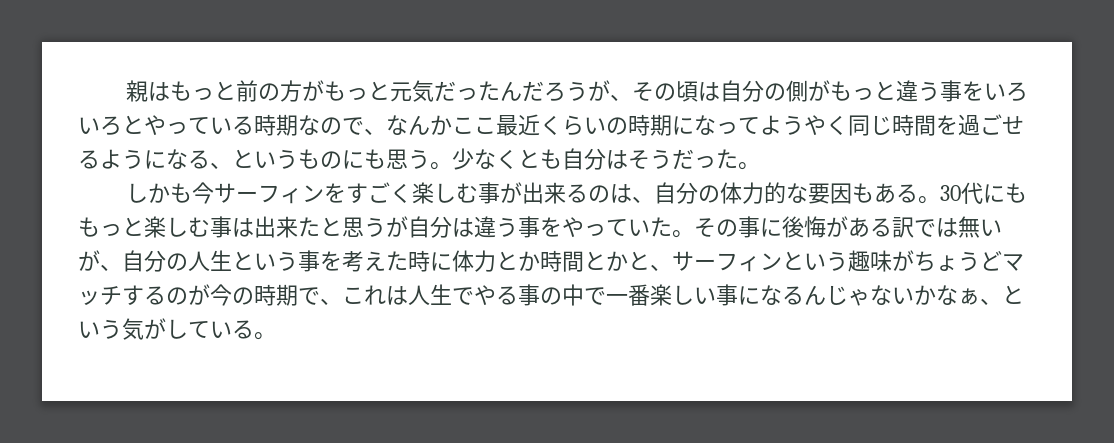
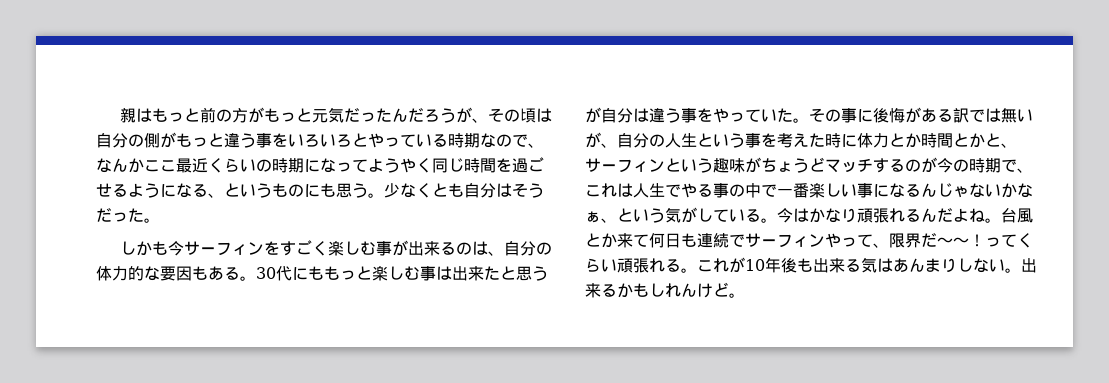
(276, 336) none -> [777,208,1033,223] [585,233,1033,248] [585,257,1037,273] [585,282,745,298] 今はかなり頑張れるんだよね。台風とか来て何日も連続でサーフィンやって、限界だ〜〜！ってくらい頑張れる。これが10年後も出来る気はあんまりしない。出来るかもしれんけど。

